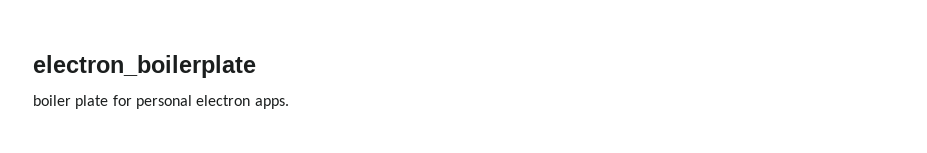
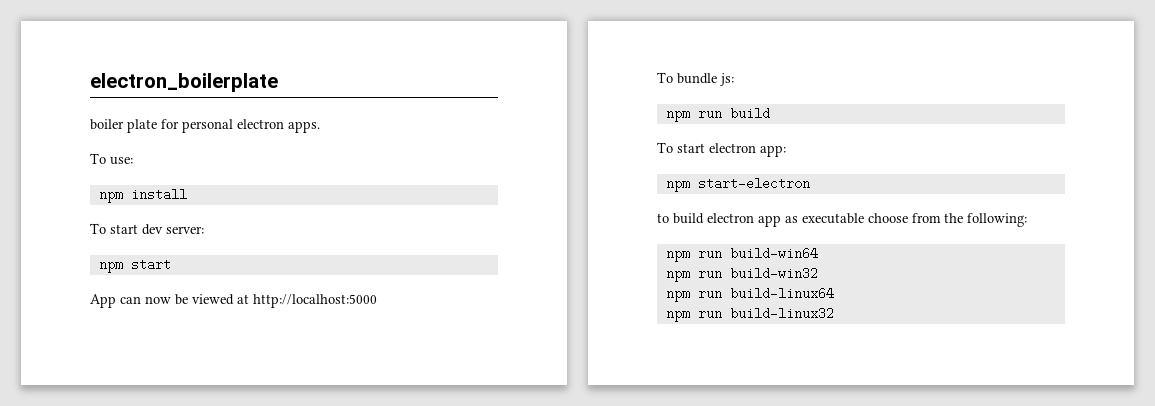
(289, 103) none -> [90,153,133,165] [98,188,187,203] [90,223,204,235] [98,258,171,273] [90,294,377,308] [657,72,734,86] [665,107,770,122] [657,142,786,157] [665,177,810,192] [657,213,1027,227] [665,247,818,262] [665,267,818,282] [665,287,834,302] [665,307,834,322] // To use: // npm install // To start dev server: // npm start // App can now be viewed at http://localhost:5000 // To bundle js: // npm run build // To start electron app: // npm start-electron // to build electron app as executable choose from the following: // npm run build-win64 // npm run build-win32 // npm run build-linux64 // npm run build-linux32

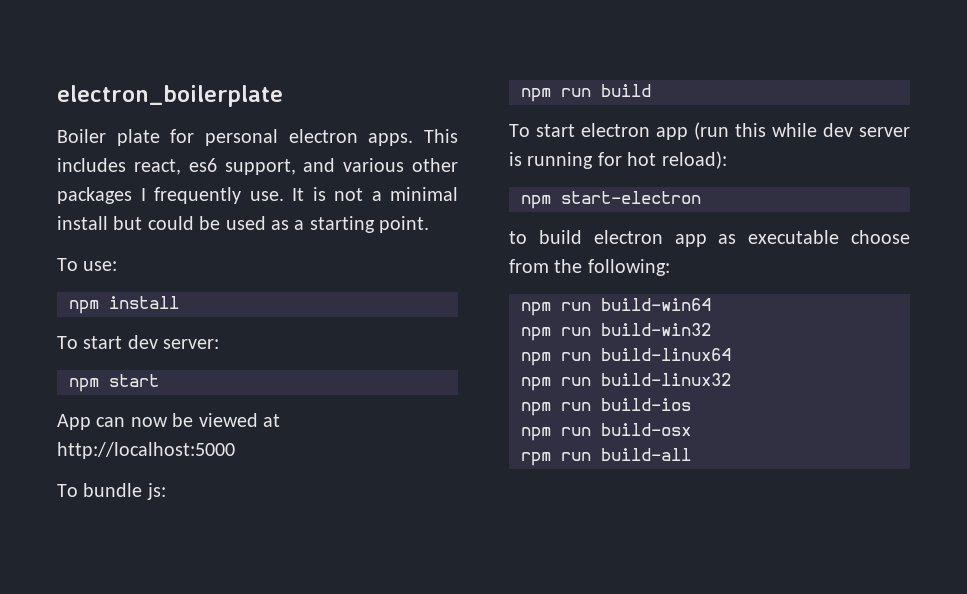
[90,119,124,130] boiler -> [57,129,106,143] Boiler
(320, 127) none -> [424,129,459,143] [57,158,458,175] [57,187,458,204] [57,216,430,233] This includes react, es6 support, and various other packages I frequently use. It is not a minimal install but could be used as a starting point.
[760,145,786,157] app: -> [656,122,910,140] [509,151,727,169] app (run this while dev server is running for hot reload):
(834, 313) none -> [521,398,691,416] [521,423,691,441] [521,448,691,466] // npm run build-ios // npm run build-osx // rpm run build-all

